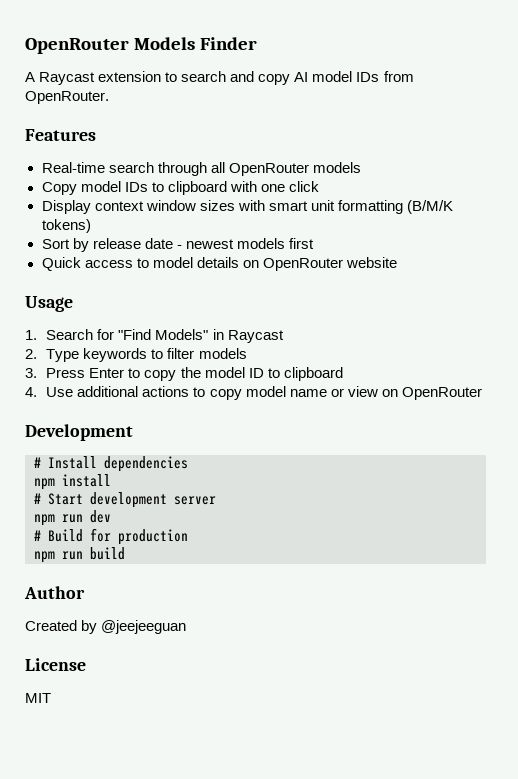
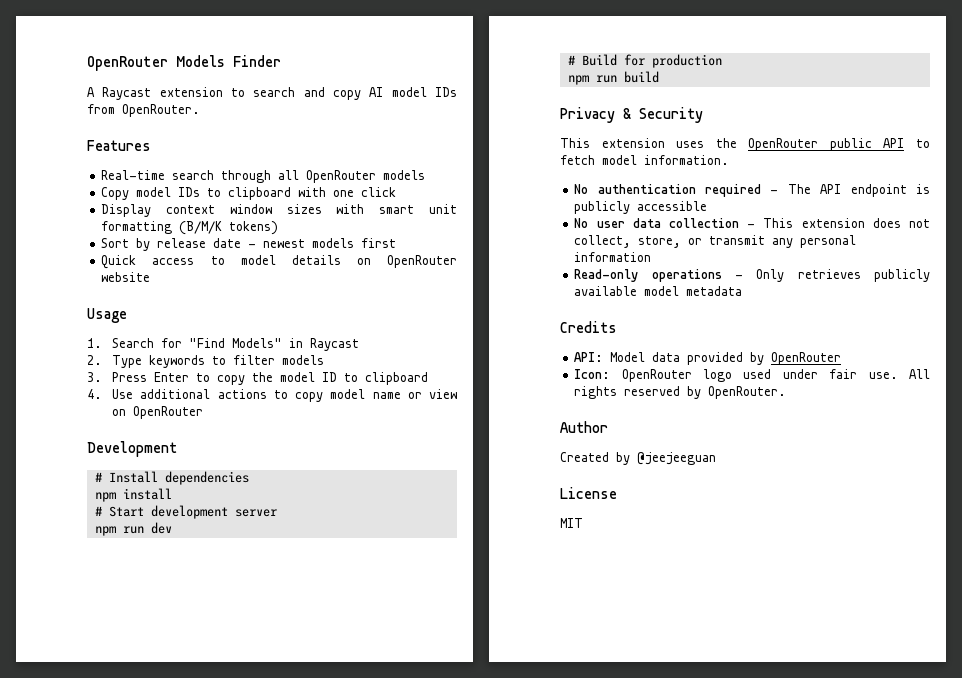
(125, 553) none -> [560,107,703,123] [560,138,930,151] [560,155,729,165] [574,184,930,197] [574,201,708,214] [574,218,930,228] [574,235,857,248] [574,252,652,262] [574,269,930,282] [574,286,743,296] [560,321,617,333] [574,352,842,365] [574,369,930,382] [574,386,787,399] // Privacy & Security // This extension uses the OpenRouter public API to fetch model information. // No authentication required - The API endpoint is publicly accessible // No user data collection - This extension does not collect, store, or transmit any personal information // Read-only operations - Only retrieves publicly available model metadata // Credits // API: Model data provided by OpenRouter // Icon: OpenRouter logo used under fair use. All rights reserved by OpenRouter.

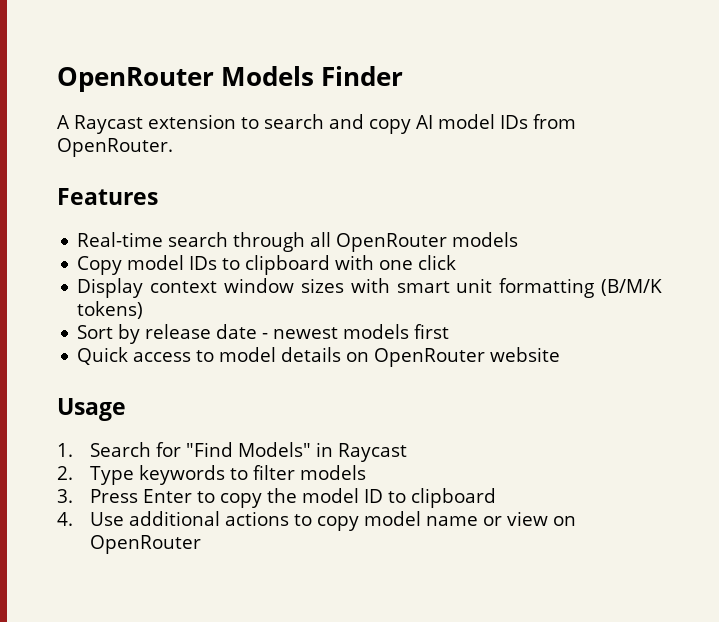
[87,441,177,457] [94,471,249,485] [94,488,172,502] [94,505,277,519] [94,522,172,536] [567,54,722,68] [567,71,659,85] [560,107,703,123] [560,138,930,151] [560,155,729,165] [574,184,930,197] [574,201,708,214] [574,218,930,228] [574,235,857,248] [574,252,652,262] [574,269,930,282] [574,286,743,296] [560,321,617,333] [574,352,842,365] [574,369,930,382] [574,386,787,399] [560,421,608,433] [560,452,716,465] [560,487,617,499] [560,518,583,528] // Development // # Install dependencies // npm install // # Start development server // npm run dev // # Build for production // npm run build // Privacy & Security // This extension uses the OpenRouter public API to fetch model information. // No authentication required - The API endpoint is publicly accessible // No user data collection - This extension does not collect, store, or transmit any personal information // Read-only operations - Only retrieves publicly available model metadata // Credits // API: Model data provided by OpenRouter // Icon: OpenRouter logo used under fair use. All rights reserved by OpenRouter. // Author // Created by @jeejeeguan // License // MIT -> (202, 544) none

